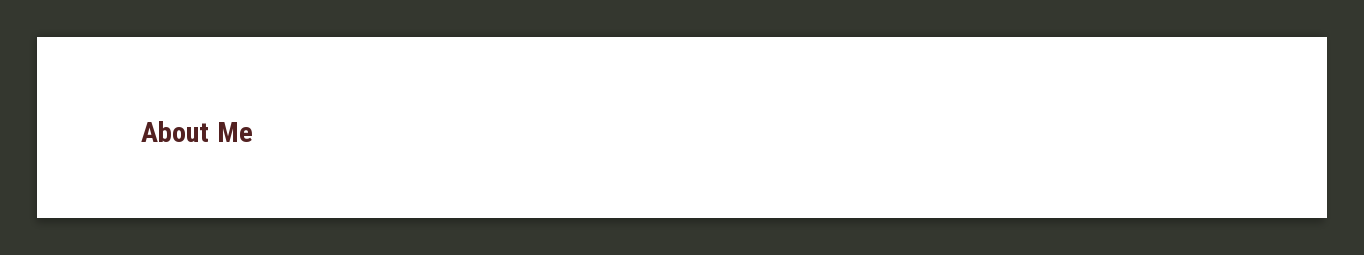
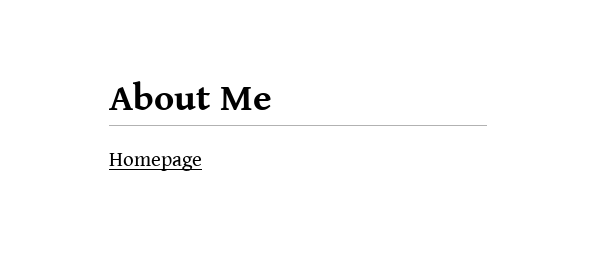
(253, 132) none -> [109,153,202,171] // Homepage

